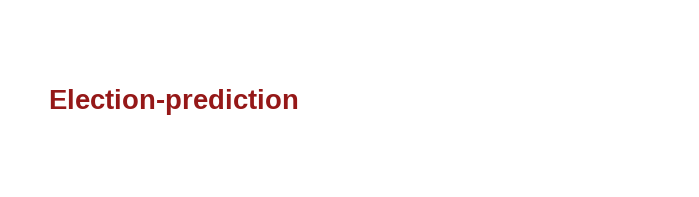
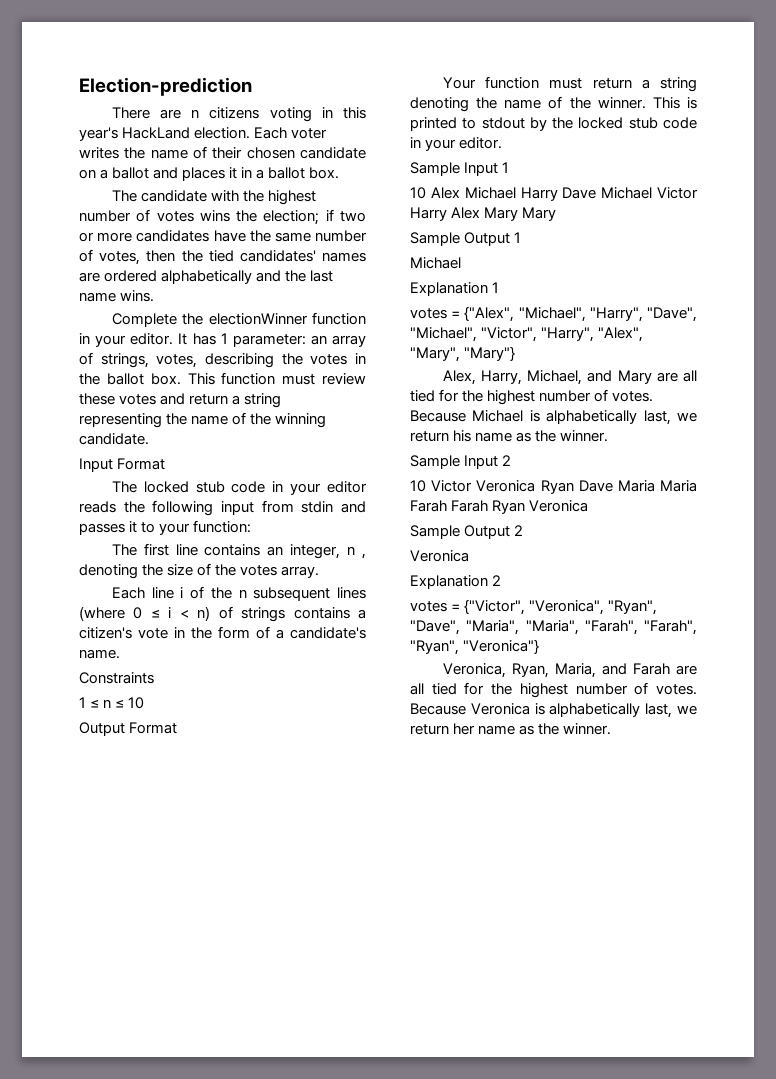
(299, 102) none -> [111,107,366,122] [79,127,328,141] [79,146,366,159] [79,167,340,181] [111,190,316,205] [79,209,366,225] [79,230,367,242] [79,249,366,265] [79,270,334,284] [79,290,155,302] [111,312,366,327] [79,333,366,347] [79,352,366,368] [79,372,366,385] [79,393,282,408] [79,412,327,428] [79,433,149,445] [79,458,166,472] [111,481,368,495] [79,500,366,516] [79,520,252,535] [111,543,367,559] [79,563,320,579] [111,586,366,601] [79,606,367,622] [79,626,366,639] [79,649,120,659] [79,672,154,684] [79,697,145,709] [79,722,178,736] [442,76,697,92] [410,96,697,112] [410,117,697,131] [410,137,503,151] [410,162,510,176] [410,187,698,201] [410,207,557,221] [410,232,522,246] [410,257,461,269] [410,282,500,296] [410,306,697,322] [410,327,644,342] [410,346,516,362] [442,370,697,385] [410,389,654,405] [410,410,697,425] [410,430,609,442] [410,455,512,469] [410,480,698,494] [410,500,589,514] [410,525,524,539] [410,550,469,562] [410,575,502,589] [410,599,658,615] [410,620,697,635] [410,639,540,655] [442,663,697,678] [410,682,697,698] [410,703,697,718] [410,723,612,735] // There are n citizens voting in this year's HackLand election. Each voter writes the name of their chosen candidate on a ballot and places it in a ballot box. // The candidate with the highest number of votes wins the election; if two or more candidates have the same number of votes, then the tied candidates' names are ordered alphabetically and the last name wins. // Complete the electionWinner function in your editor. It has 1 parameter: an array of strings, votes, describing the votes in the ballot box. This function must review these votes and return a string representing the name of the winning candidate. // Input Format // The locked stub code in your editor reads the following input from stdin and passes it to your function: // The first line contains an integer, n , denoting the size of the votes array. // Each line i of the n subsequent lines (where 0 ≤ i < n) of strings contains a citizen's vote in the form of a candidate's name. // Constraints // 1 ≤ n ≤ 10 // Output Format // Your function must return a string denoting the name of the winner. This is printed to stdout by the locked stub code in your editor. // Sample Input 1 // 10 Alex Michael Harry Dave Michael Victor Harry Alex Mary Mary // Sample Output 1 // Michael // Explanation 1 // votes = {"Alex", "Michael", "Harry", "Dave", "Michael", "Victor", "Harry", "Alex", "Mary", "Mary"} // Alex, Harry, Michael, and Mary are all tied for the highest number of votes. Because Michael is alphabetically last, we return his name as the winner. // Sample Input 2 // 10 Victor Veronica Ryan Dave Maria Maria Farah Farah Ryan Veronica // Sample Output 2 // Veronica // Explanation 2 // votes = {"Victor", "Veronica", "Ryan", "Dave", "Maria", "Maria", "Farah", "Farah", "Ryan", "Veronica"} // Veronica, Ryan, Maria, and Farah are all tied for the highest number of votes. Because Veronica is alphabetically last, we return her name as the winner.

